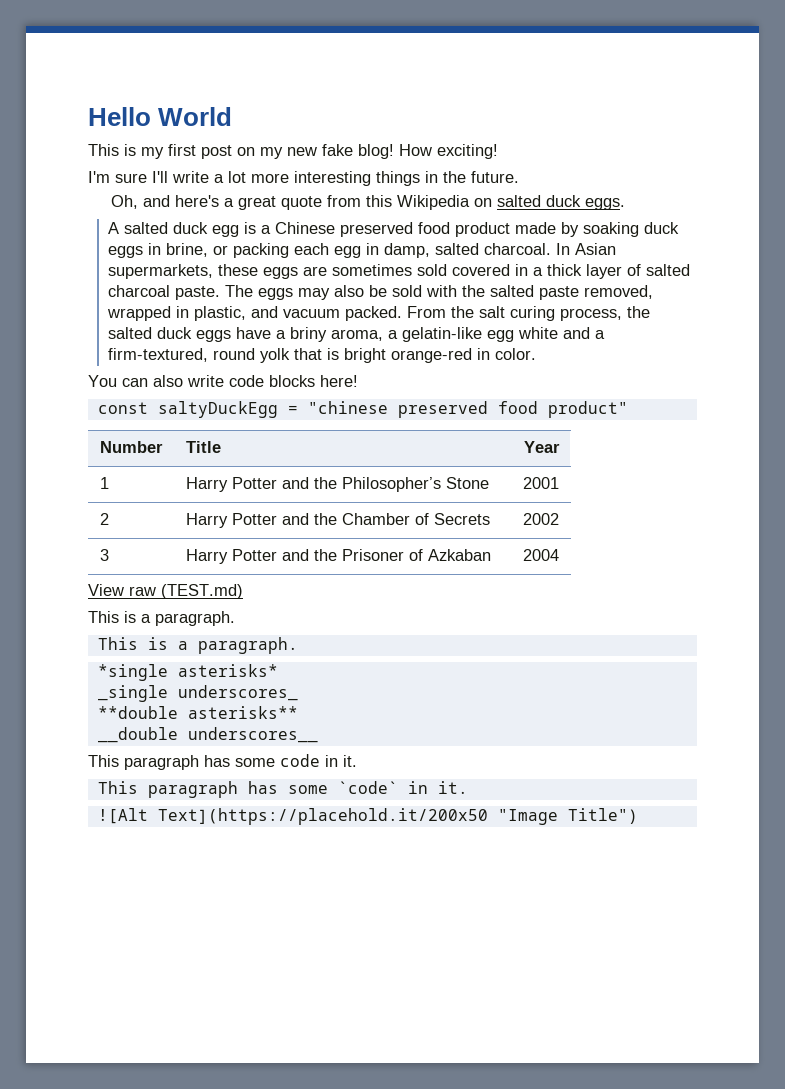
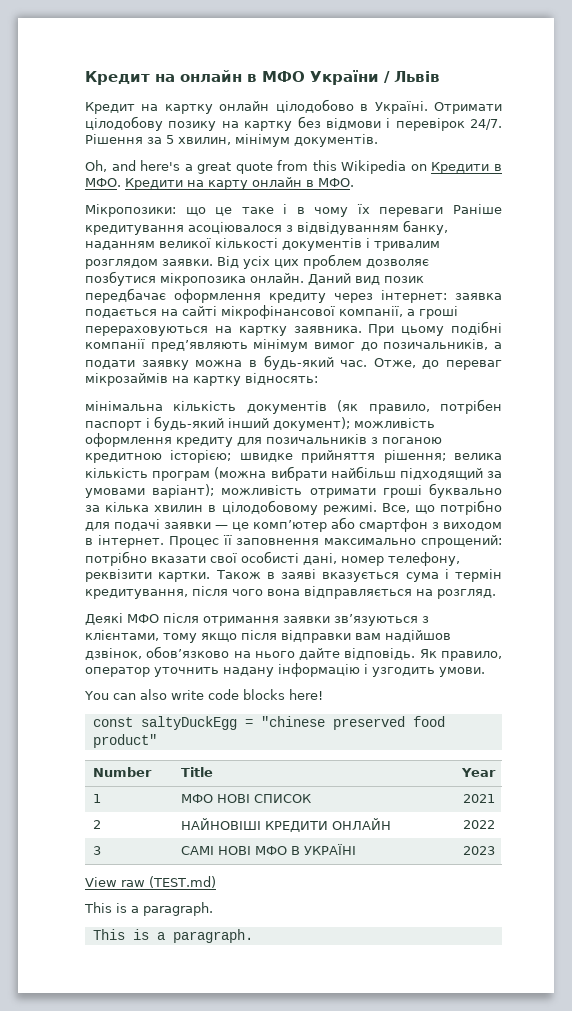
[88,107,233,126] [88,144,498,159] [88,171,519,186] Hello World // This is my first post on my new fake blog! How exciting! // I'm sure I'll write a lot more interesting things in the future. -> [85,70,440,85] [85,99,502,114] [85,116,502,131] [85,134,378,147] Кредит на онлайн в МФО України / Львів // Кредит на картку онлайн цілодобово в Україні. Отримати цілодобову позику на картку без відмови і перевірок 24/7. Рішення за 5 хвилин, мінімум документів.
[497,195,626,210] [108,222,680,237] [108,243,617,258] [108,264,691,279] [108,285,654,300] [107,306,651,321] [108,327,606,342] [108,348,537,363] salted duck eggs. // A salted duck egg is a Chinese preserved food product made by soaking duck eggs in brine, or packing each egg in damp, salted charcoal. In Asian supermarkets, these eggs are sometimes sold covered in a thick layer of salted charcoal paste. The eggs may also be sold with the salted paste removed, wrapped in plastic, and vacuum packed. From the salt curing process, the salted duck eggs have a briny aroma, a gelatin-like egg white and a firm-textured, round yolk that is bright orange-red in color. -> [431,162,502,174] [85,177,354,190] [85,204,502,217] [85,220,448,235] [85,238,440,251] [85,254,429,269] [85,271,424,286] [85,288,502,303] [85,305,458,319] [85,321,502,336] [85,339,503,352] [85,355,502,370] [85,373,318,386] [85,399,502,414] [85,416,435,431] [85,433,442,447] [85,450,502,463] [85,466,502,481] [85,483,502,498] [85,500,502,515] [85,517,502,532] [85,535,502,548] [85,551,460,566] [85,569,502,582] [85,586,496,599] [85,613,429,626] [85,630,451,643] [85,646,502,661] [85,663,485,677] Кредити в МФО. Кредити на карту онлайн в МФО. // Мікропозики: що це таке і в чому їх переваги Раніше кредитування асоціювалося з відвідуванням банку, наданням великої кількості документів і тривалим розглядом заявки. Від усіх цих проблем дозволяє позбутися мікропозика онлайн. Даний вид позик передбачає оформлення кредиту через інтернет: заявка подається на сайті мікрофінансової компанії, а гроші перераховуються на картку заявника. При цьому подібні компанії пред’являють мінімум вимог до позичальників, а подати заявку можна в будь-який час. Отже, до переваг мікрозаймів на картку відносять: // мінімальна кількість документів (як правило, потрібен паспорт і будь-який інший документ); можливість оформлення кредиту для позичальників з поганою кредитною історією; швидке прийняття рішення; велика кількість програм (можна вибрати найбільш підходящий за умовами варіант); можливість отримати гроші буквально за кілька хвилин в цілодобовому режимі. Все, що потрібно для подачі заявки — це комп’ютер або смартфон з виходом в інтернет. Процес її заповнення максимально спрощений: потрібно вказати свої особисті дані, номер телефону, реквізити картки. Також в заяві вказується сума і термін кредитування, після чого вона відправляється на розгляд. // Деякі МФО після отримання заявки зв’язуються з клієнтами, тому якщо після відправки вам надійшов дзвінок, обов’язково на нього дайте відповідь. Як правило, оператор уточнить надану інформацію і узгодить умови.
[185,477,489,492] [523,477,560,489] [99,513,109,525] [185,513,490,528] [523,513,560,525] [99,549,109,561] [185,549,491,564] [523,549,560,561] Harry Potter and the Philosopher’s Stone | 2001 // 2 | Harry Potter and the Chamber of Secrets | 2002 // 3 | Harry Potter and the Prisoner of Azkaban | 2004 -> [180,794,311,803] [462,794,495,803] [92,820,101,829] [180,818,391,832] [462,820,495,829] [92,846,101,855] [180,844,356,855] [462,846,495,855] МФО НОВІ СПИСОК | 2021 // 2 | НАЙНОВІШІ КРЕДИТИ ОНЛАЙН | 2022 // 3 | САМІ НОВІ МФО В УКРАЇНІ | 2023
[97,664,278,681] [97,685,298,702] [97,706,298,719] [97,727,318,743] [88,754,357,770] [97,781,468,798] [97,808,638,825] // *single asterisks* // _single underscores_ // **double asterisks** // __double underscores__ // This paragraph has some code in it. // This paragraph has some `code` in it. // ![Alt Text](https://placehold.it/200x50 "Image Title") -> (253, 936) none

